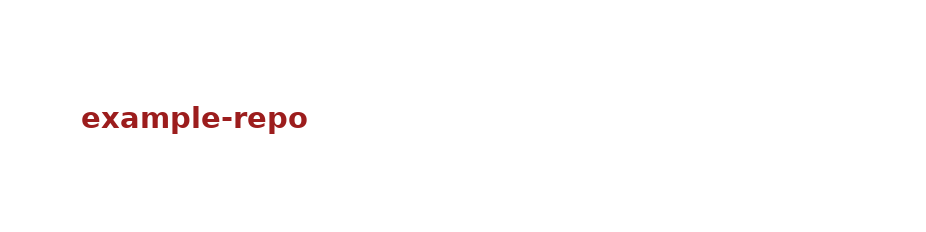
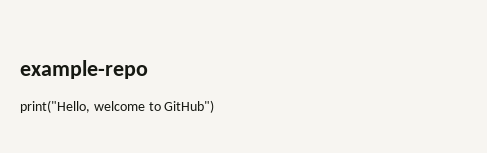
(308, 120) none -> [20,100,215,113] // print("Hello, welcome to GitHub")

